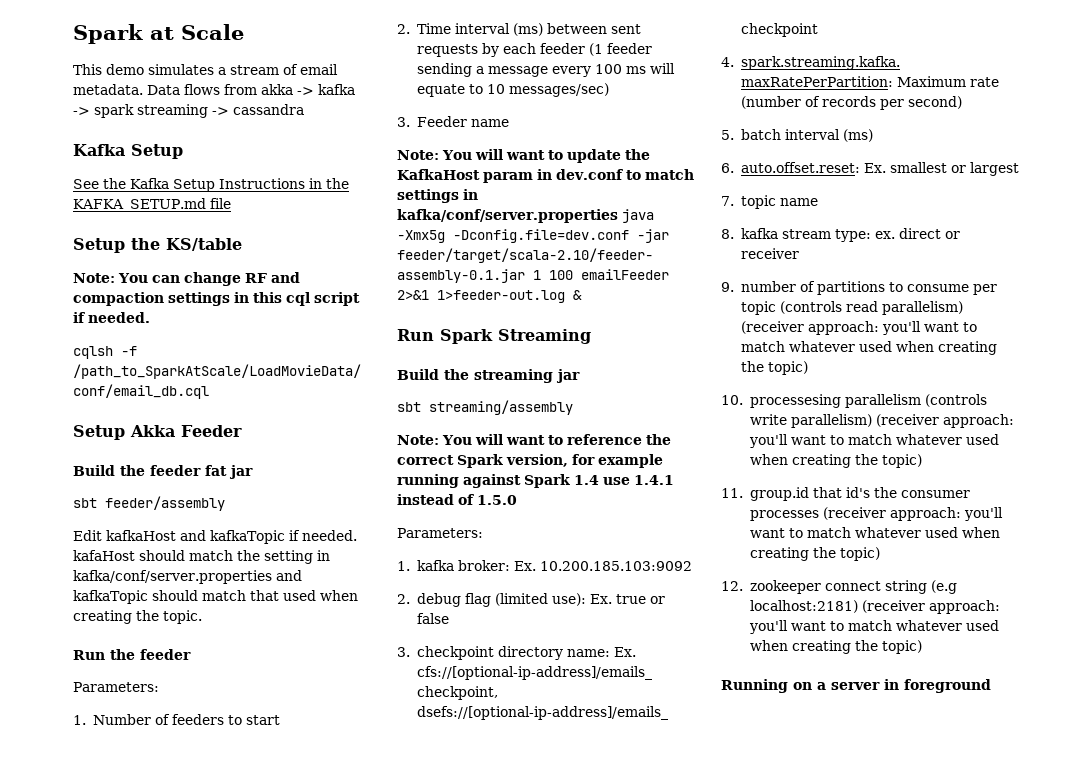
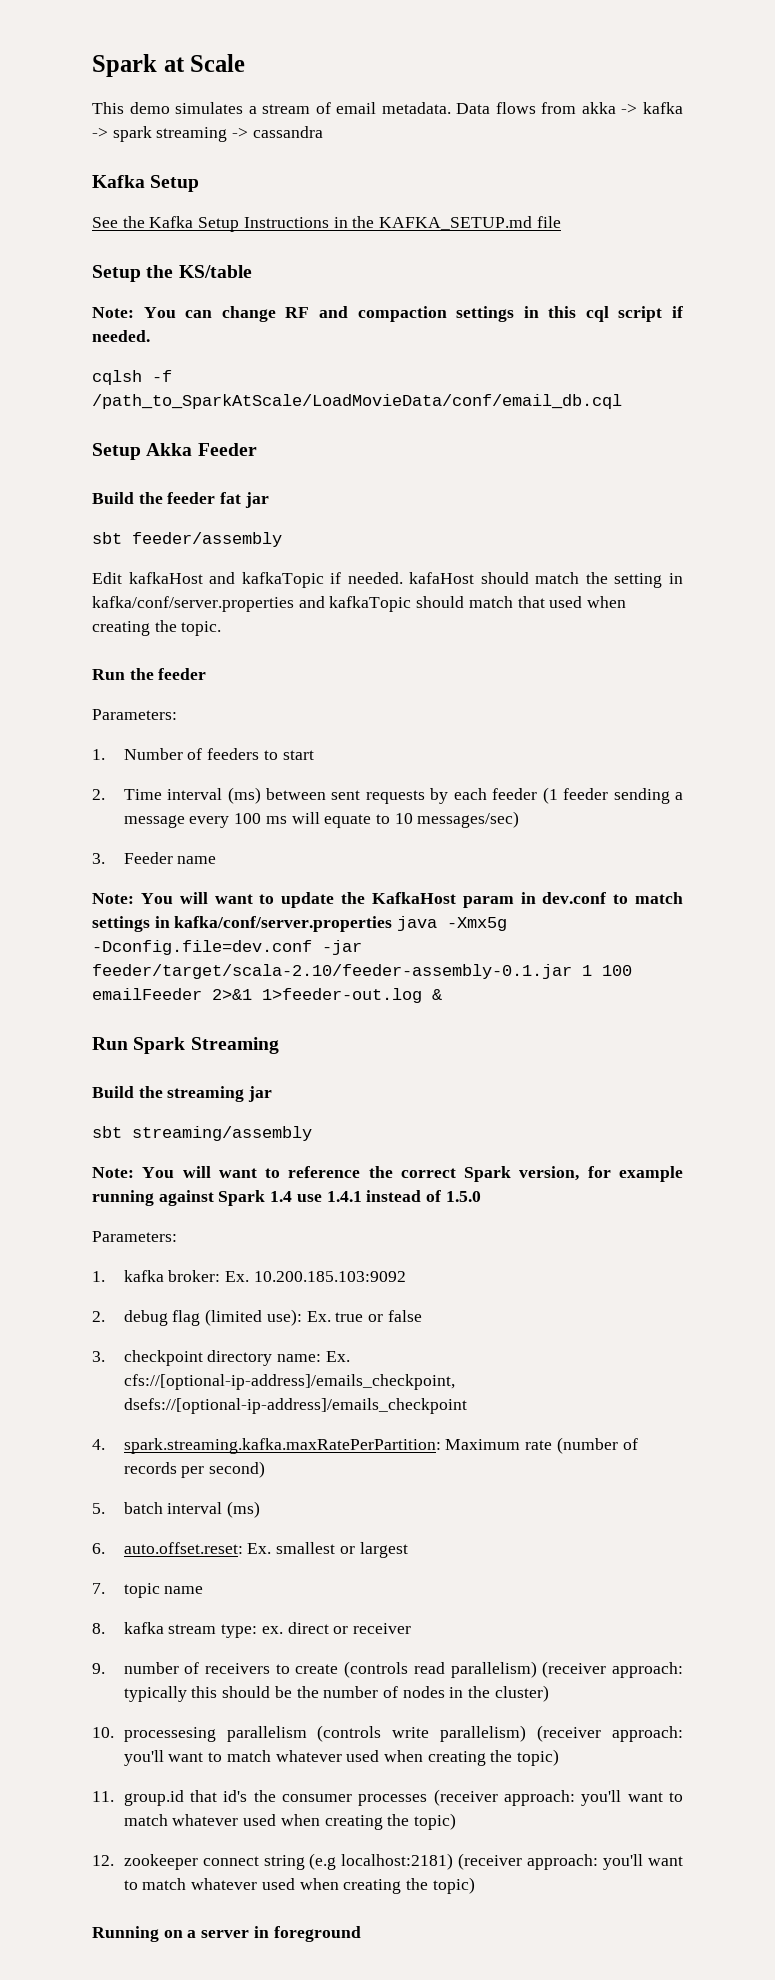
[816,281,997,295] [740,301,776,315] partitions to consume per topic -> [205,1663,339,1674] receivers to create
[881,321,977,335] [740,341,997,355] [740,361,808,375] you'll want to match whatever used when creating the topic) -> [123,1685,549,1702] typically this should be the number of nodes in the cluster)

